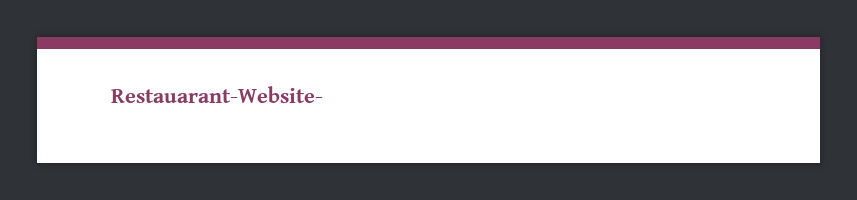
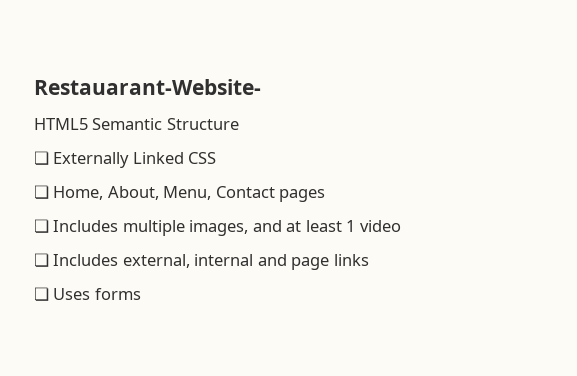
(323, 94) none -> [34,118,239,130] [34,151,217,168] [34,185,326,202] [34,219,401,236] [34,253,369,270] [34,287,141,301] // HTML5 Semantic Structure // ❏ Externally Linked CSS // ❏ Home, About, Menu, Contact pages // ❏ Includes multiple images, and at least 1 video // ❏ Includes external, internal and page links // ❏ Uses forms

